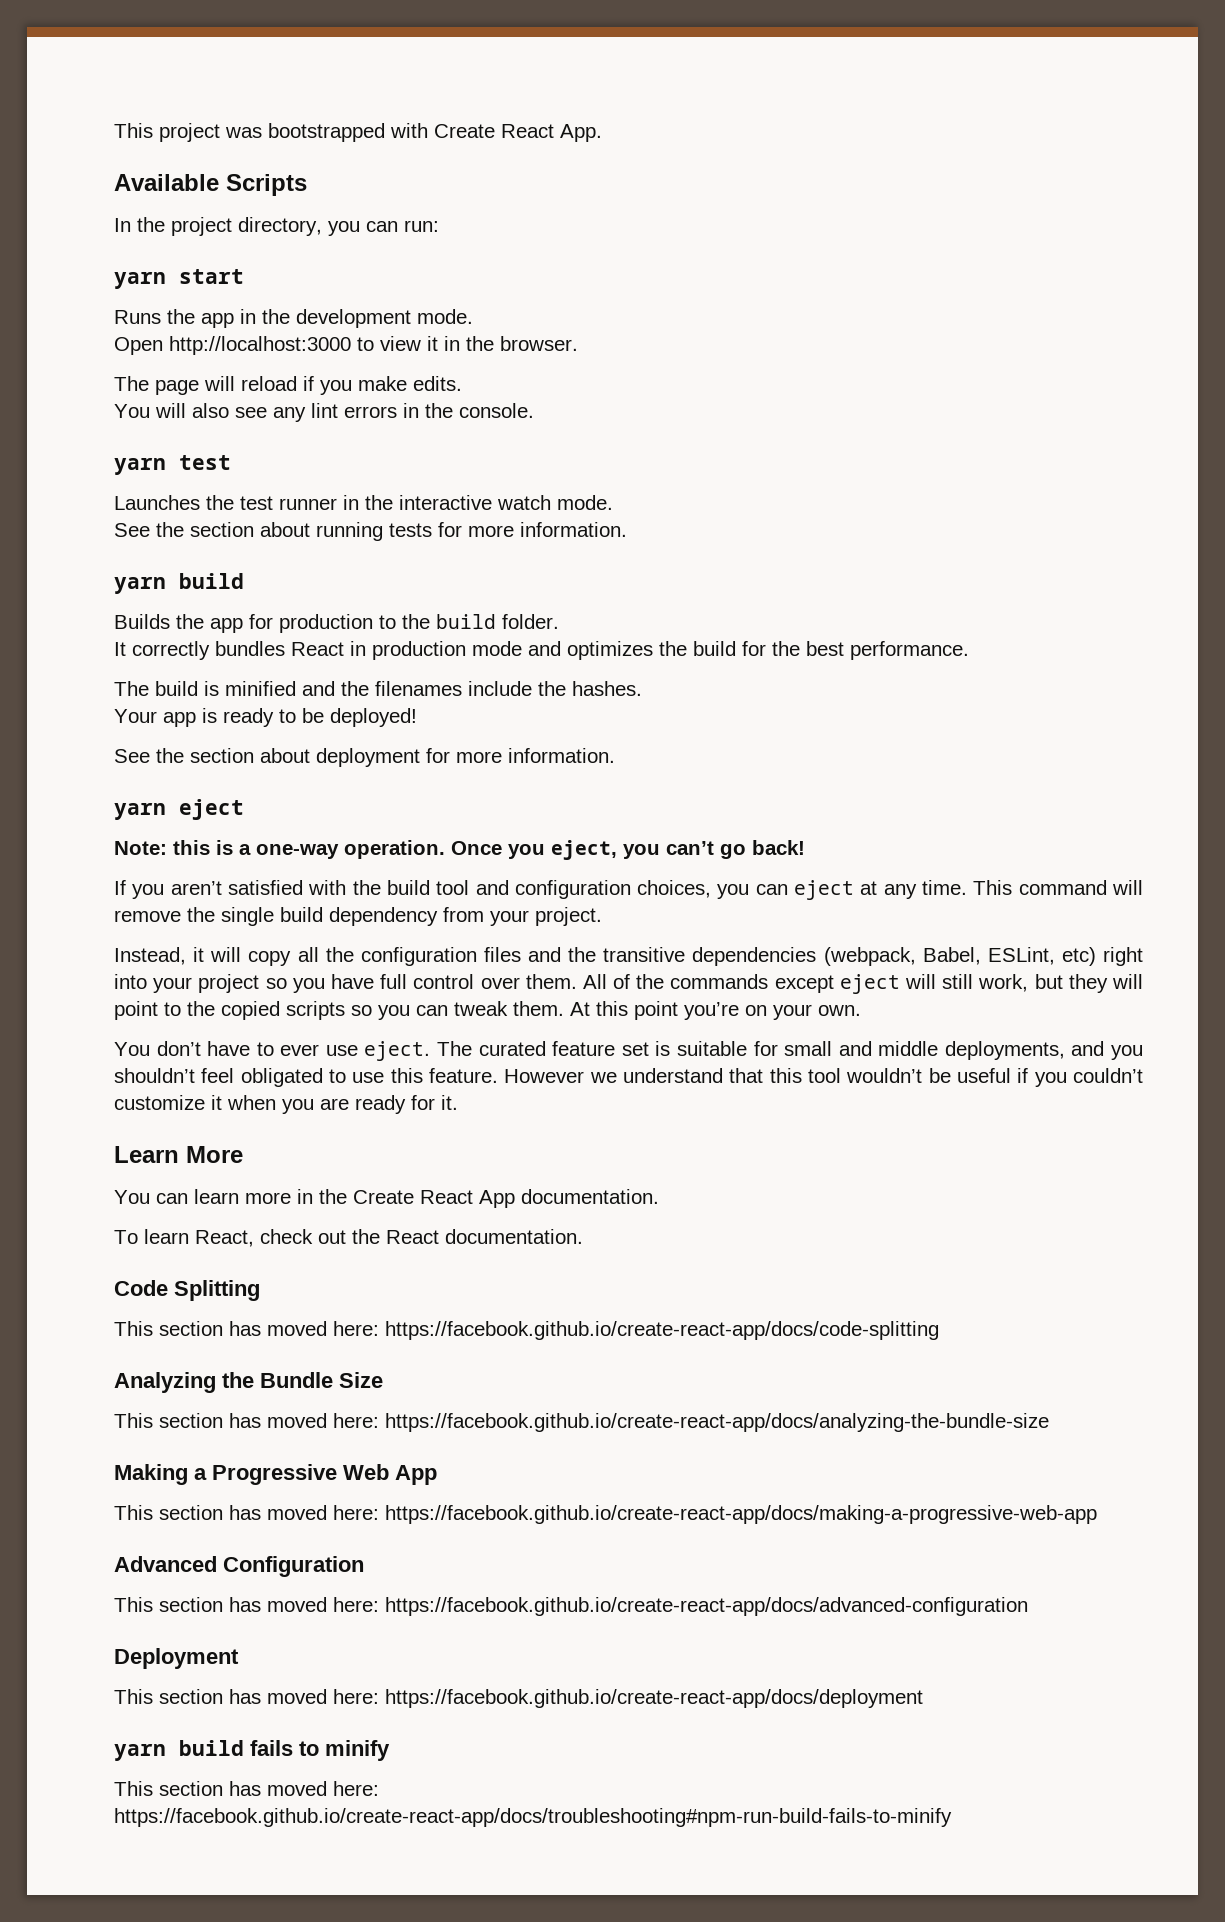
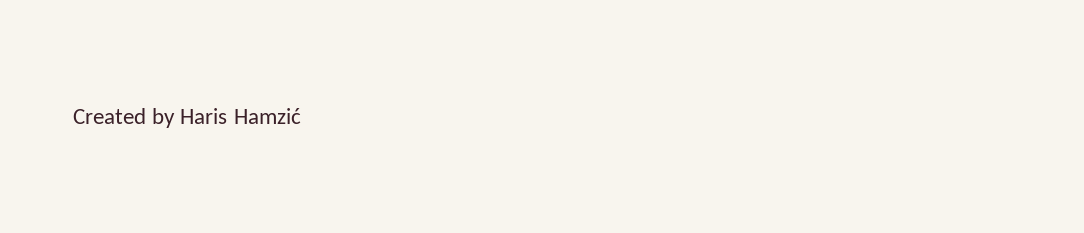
[114,123,602,142] [114,174,307,196] [114,217,439,236] [114,269,244,289] [114,309,473,328] [114,336,578,355] [114,376,462,395] [114,403,534,422] [114,455,231,475] [114,495,613,510] [114,522,627,541] [114,573,244,594] [114,614,559,633] [114,641,969,660] [114,681,642,696] [114,708,417,727] [114,748,615,767] [114,799,244,820] [114,840,805,860] [114,880,1143,900] [114,907,602,926] [114,947,1143,966] [114,974,1143,994] [114,1001,861,1020] [114,1041,1143,1061] [114,1068,1144,1087] [114,1095,458,1114] [114,1146,243,1163] [114,1189,659,1208] [114,1229,583,1247] [114,1280,260,1301] [114,1321,939,1340] [114,1372,383,1393] [114,1413,1049,1432] [114,1464,437,1485] [114,1505,1097,1524] [114,1556,364,1577] [114,1597,1028,1616] [114,1648,239,1669] [114,1689,923,1708] [114,1740,390,1761] [114,1781,379,1796] [114,1808,952,1827] This project was bootstrapped with Create React App. // Available Scripts // In the project directory, you can run: // yarn start // Runs the app in the development mode. // Open http://localhost:3000 to view it in the browser. // The page will reload if you make edits. // You will also see any lint errors in the console. // yarn test // Launches the test runner in the interactive watch mode. // See the section about running tests for more information. // yarn build // Builds the app for production to the build folder. // It correctly bundles React in production mode and optimizes the build for the best performance. // The build is minified and the filenames include the hashes. // Your app is ready to be deployed! // See the section about deployment for more information. // yarn eject // Note: this is a one-way operation. Once you eject, you can’t go back! // If you aren’t satisfied with the build tool and configuration choices, you can eject at any time. This command will remove the single build dependency from your project. // Instead, it will copy all the configuration files and the transitive dependencies (webpack, Babel, ESLint, etc) right into your project so you have full control over them. All of the commands except eject will still work, but they will point to the copied scripts so you can tweak them. At this point you’re on your own. // You don’t have to ever use eject. The curated feature set is suitable for small and middle deployments, and you shouldn’t feel obligated to use this feature. However we understand that this tool wouldn’t be useful if you couldn’t customize it when you are ready for it. // Learn More // You can learn more in the Create React App documentation. // To learn React, check out the React documentation. // Code Splitting // This section has moved here: https://facebook.github.io/create-react-app/docs/code-splitting // Analyzing the Bundle Size // This section has moved here: https://facebook.github.io/create-react-app/docs/analyzing-the-bundle-size // Making a Progressive Web App // This section has moved here: https://facebook.github.io/create-react-app/docs/making-a-progressive-web-app // Advanced Configuration // This section has moved here: https://facebook.github.io/create-react-app/docs/advanced-configuration // Deployment // This section has moved here: https://facebook.github.io/create-react-app/docs/deployment // yarn build fails to minify // This section has moved here: https://facebook.github.io/create-react-app/docs/troubleshooting#npm-run-build-fails-to-minify -> [73,108,301,128] Created by Haris Hamzić

